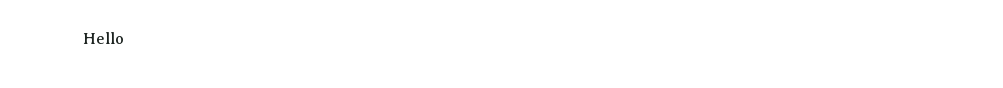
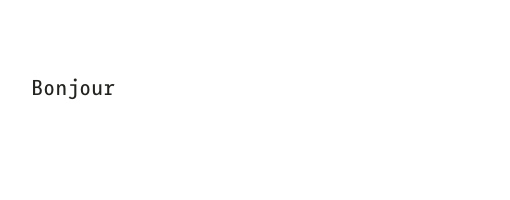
[83,32,124,44] Hello -> [31,78,115,100] Bonjour

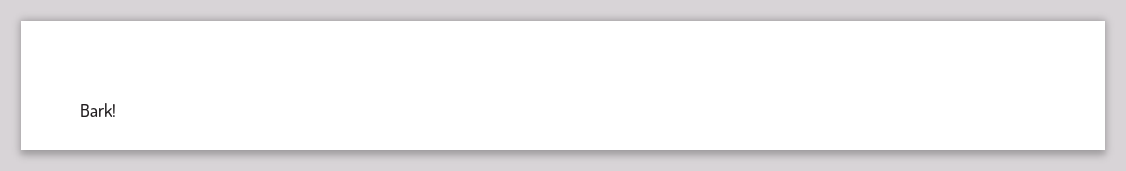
[31,78,115,100] Bonjour -> [80,103,116,117] Bark!

